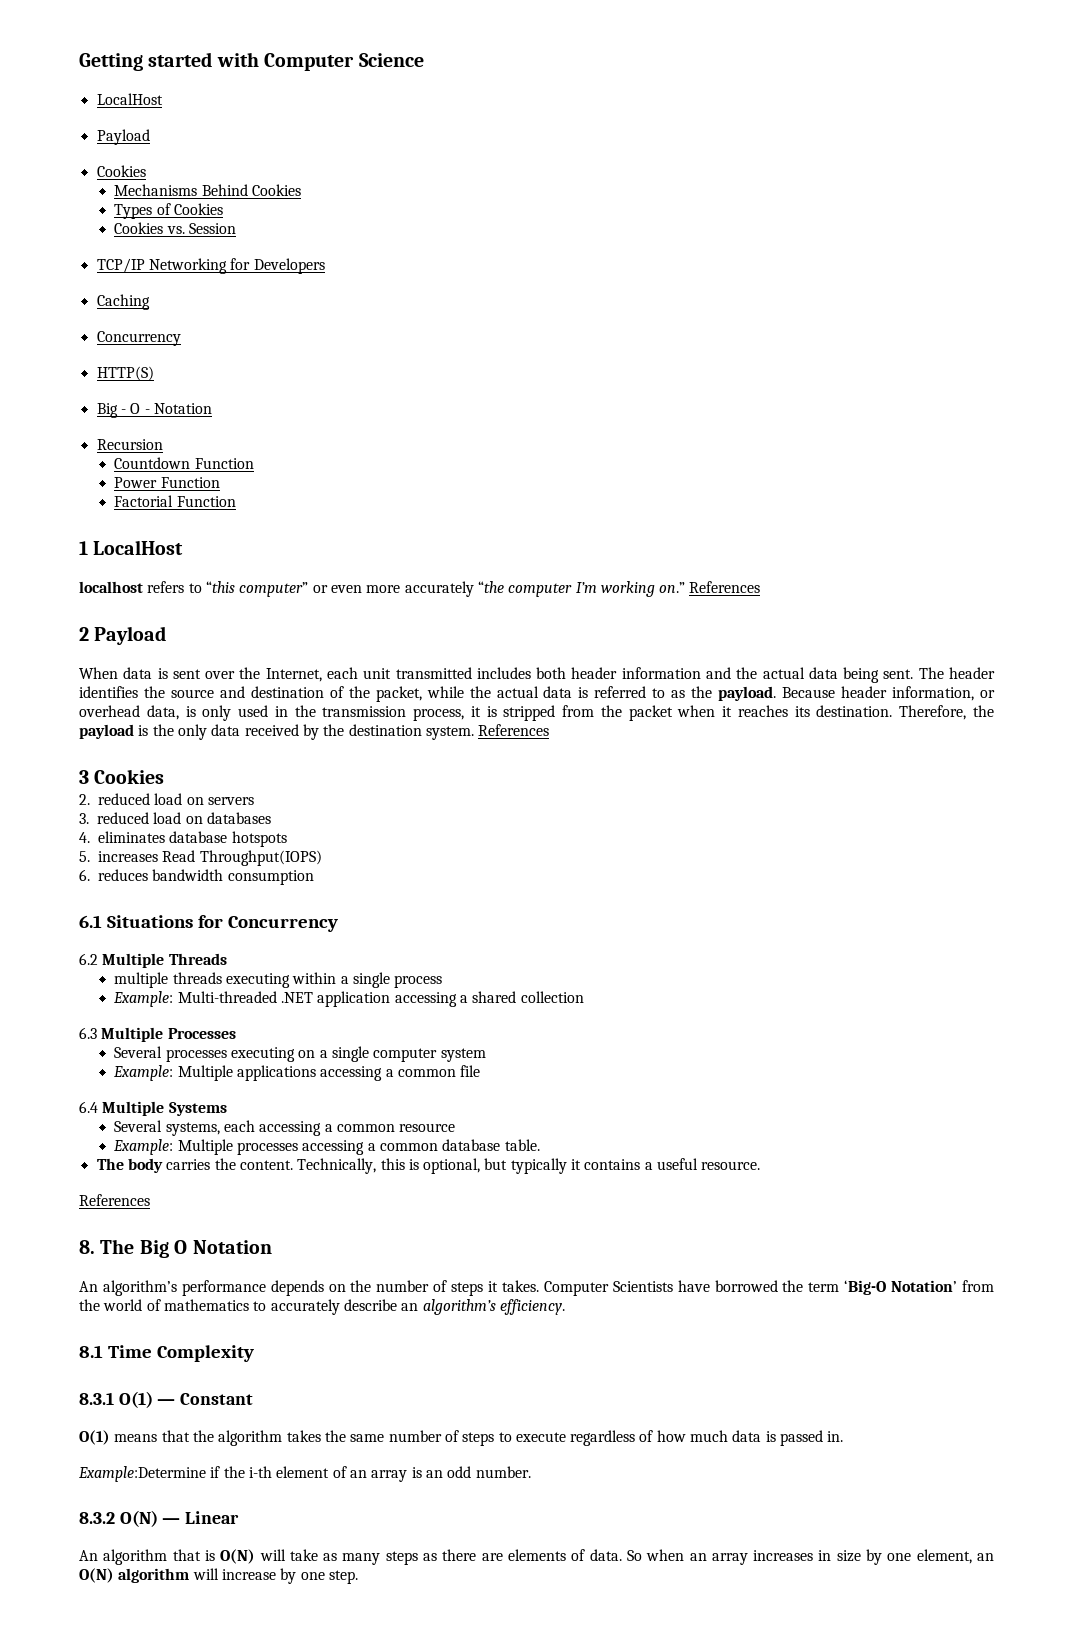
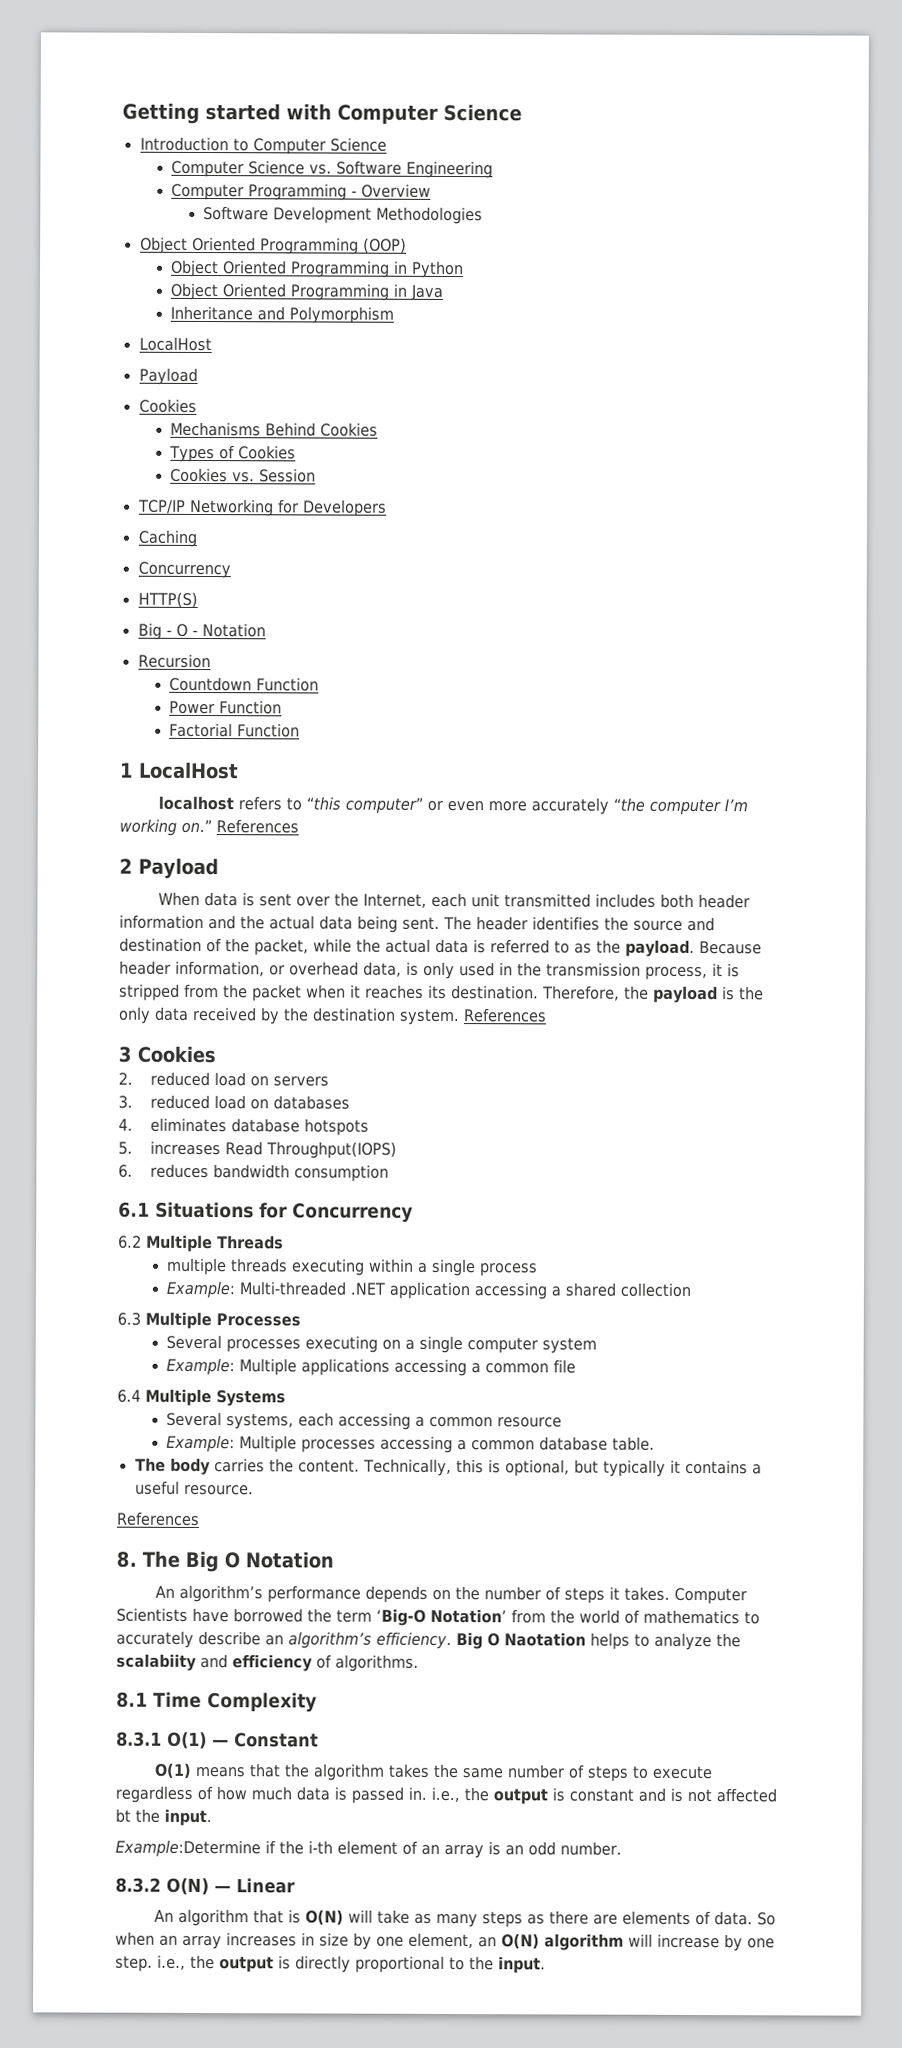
(424, 60) none -> [139,136,387,155] [171,160,494,179] [171,183,432,201] [203,205,484,225] [139,236,407,255] [170,259,465,279] [170,282,444,301] [170,305,395,324] // Introduction to Computer Science // Computer Science vs. Software Engineering // Computer Programming - Overview // Software Development Methodologies // Object Oriented Programming (OOP) // Object Oriented Programming in Python // Object Oriented Programming in Java // Inheritance and Polymorphism
(565, 1307) none -> [456,1632,741,1651] [116,1653,419,1672] Big O Naotation helps to analyze the scalabiity and efficiency of algorithms.
(844, 1436) none -> [431,1786,777,1805] [115,1808,212,1827] i.e., the output is constant and is not affected bt the input.
(358, 1577) none -> [157,1954,546,1974] i.e., the output is directly proportional to the input.

